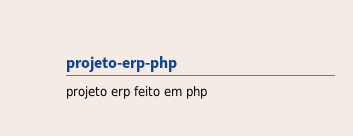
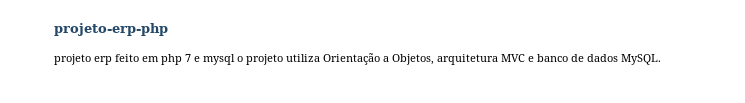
(207, 92) none -> [185,53,661,65] 7 e mysql o projeto utiliza Orientação a Objetos, arquitetura MVC e banco de dados MySQL.

